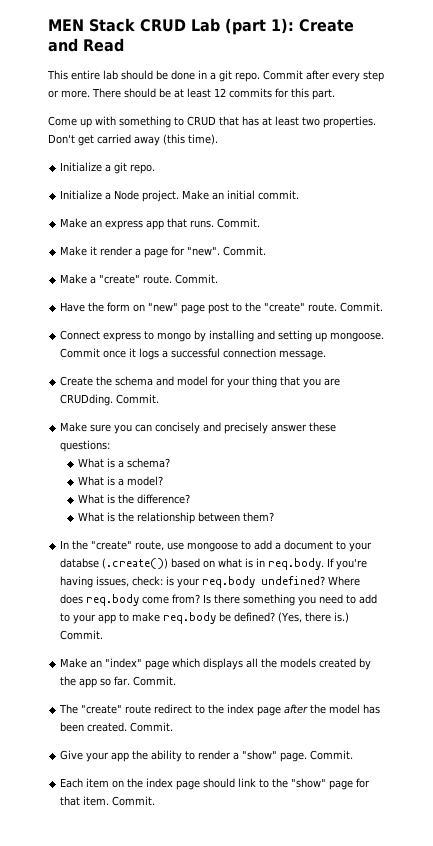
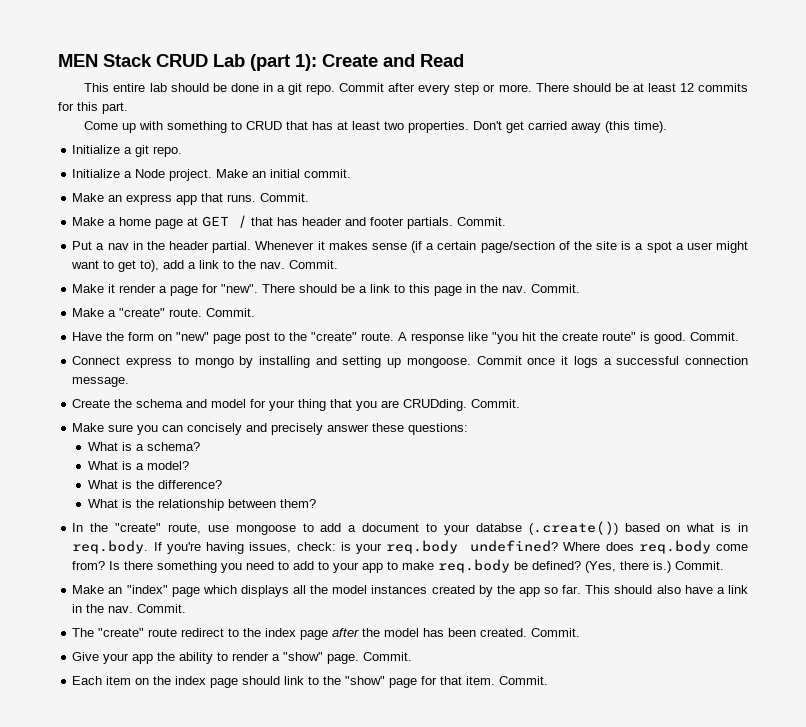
(261, 223) none -> [72,215,507,229] [72,241,748,253] [71,260,339,272] // Make a home page at GET / that has header and footer partials. Commit. // Put a nav in the header partial. Whenever it makes sense (if a certain page/section of the site is a spot a user might want to get to), add a link to the nav. Commit.
(221, 251) none -> [262,284,528,296] There should be a link to this page in the nav.
(338, 307) none -> [398,332,687,344] A response like "you hit the create route" is good.
[280,658,317,668] models -> [332,585,428,594] model instances
(131, 681) none -> [585,585,748,594] [72,604,134,613] This should also have a link in the nav.

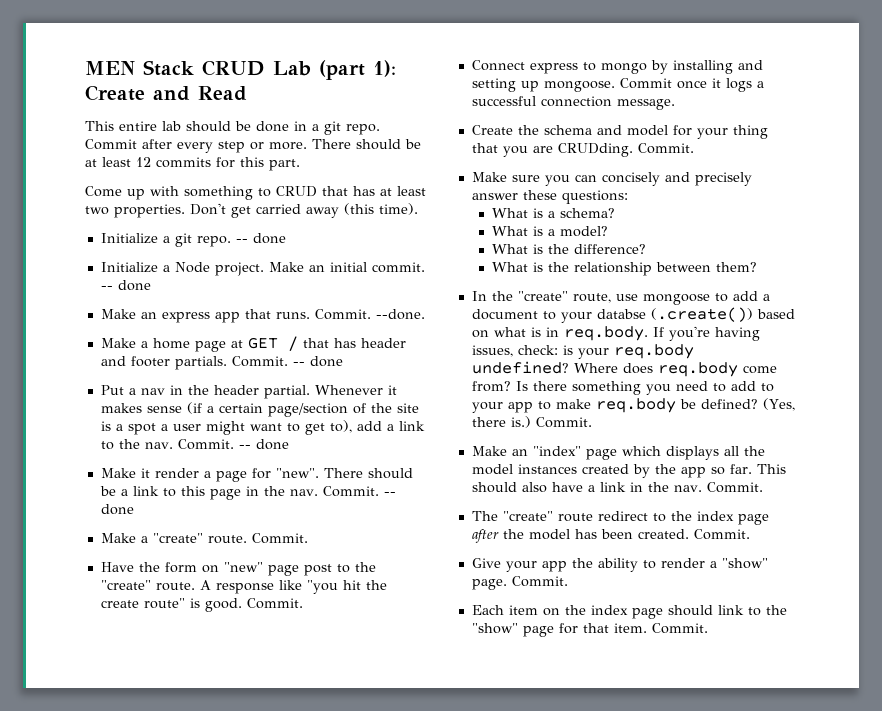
(183, 151) none -> [235,233,286,244] -- done
(352, 173) none -> [100,280,151,291] -- done
(310, 197) none -> [375,309,425,320] --done.
(507, 221) none -> [292,356,343,367] -- done
(339, 264) none -> [238,439,289,450] -- done
(581, 288) none -> [383,492,396,496] [100,504,134,515] -- done

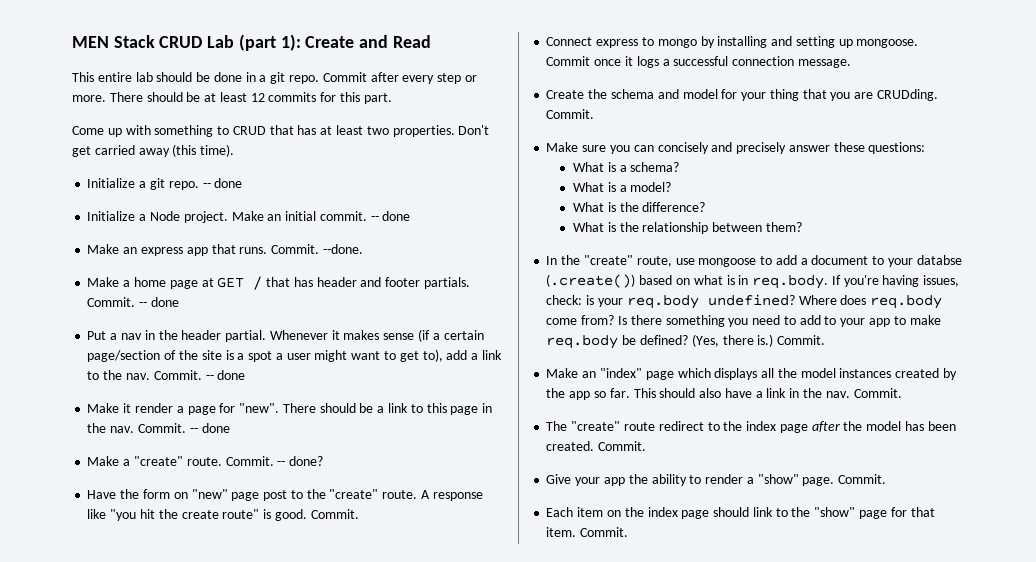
(308, 538) none -> [277,456,324,466] -- done?

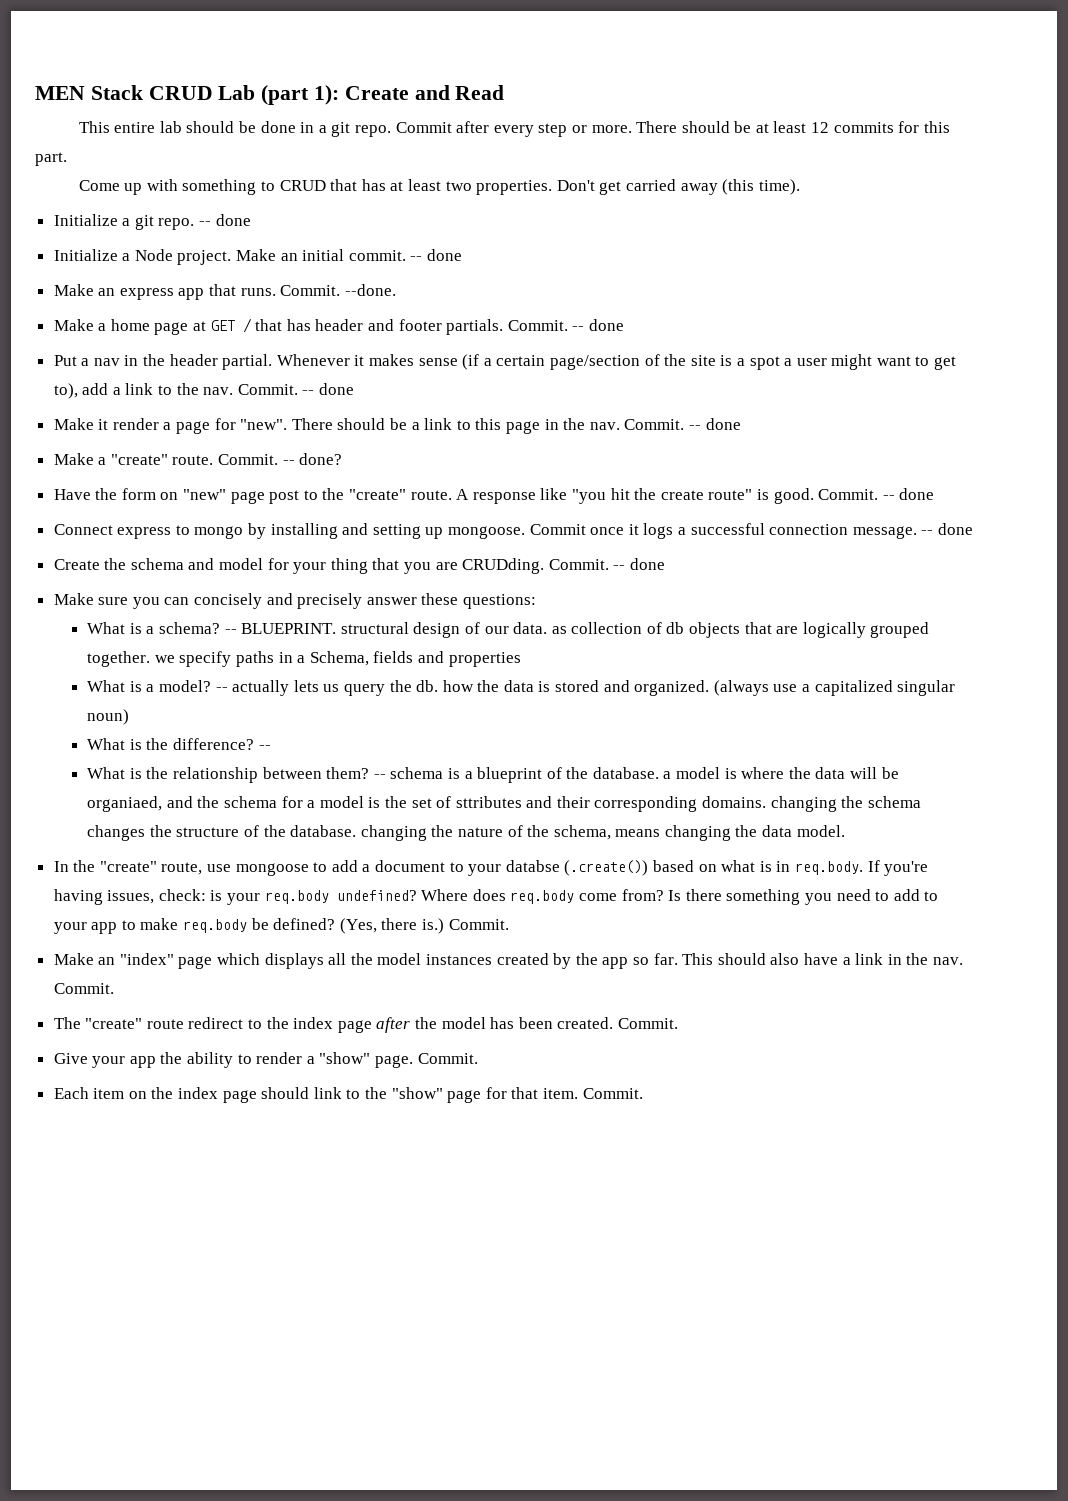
(359, 514) none -> [882,488,935,500] -- done
(851, 63) none -> [921,523,973,535] -- done
(595, 114) none -> [613,558,665,570] -- done
[573,182,672,192] // What is a model? -> [224,622,930,638] [87,651,521,667] [87,680,956,696] [87,709,130,725] -- BLUEPRINT. structural design of our data. as collection of db objects that are logically grouped together. we specify paths in a Schema, fields and properties // What is a model? -- actually lets us query the db. how the data is stored and organized. (always use a capitalized singular noun)
(706, 207) none -> [258,745,271,750] --
(802, 227) none -> [373,767,899,783] [87,796,921,812] [87,825,845,841] -- schema is a blueprint of the database. a model is where the data will be organiaed, and the schema for a model is the set of sttributes and their corresponding domains. changing the schema changes the structure of the database. changing the nature of the schema, means changing the data model.

